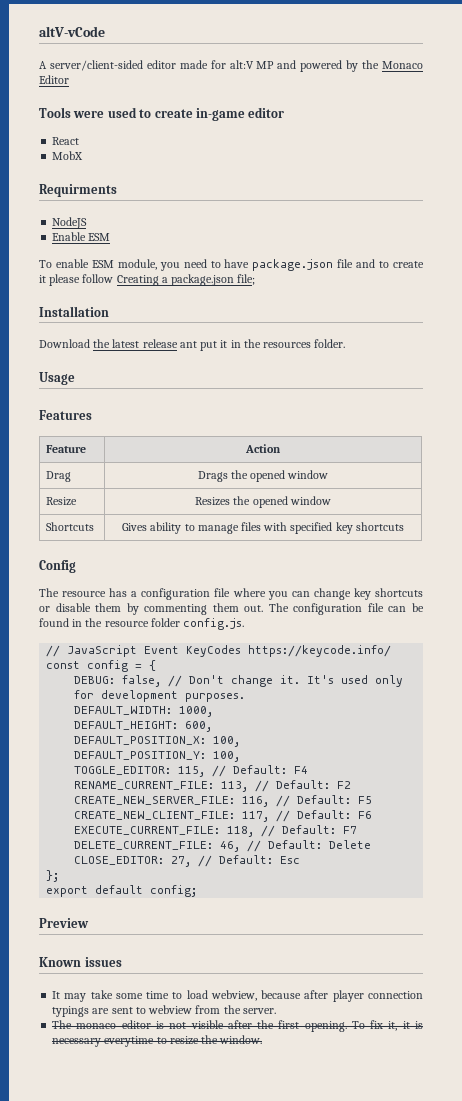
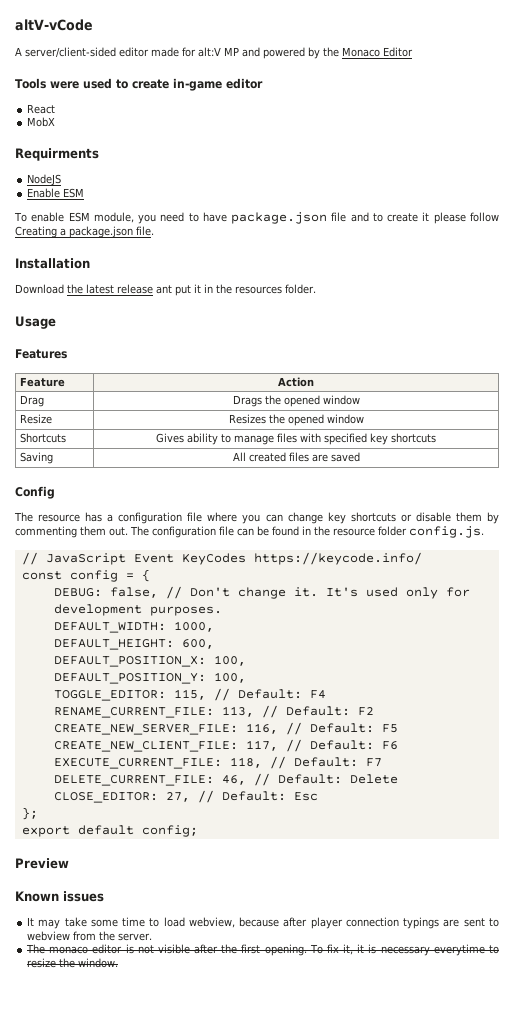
[237,274,256,285] file; -> [136,226,154,236] file.
(404, 526) none -> [20,452,54,464] [232,452,360,462] // Saving | All created files are saved

